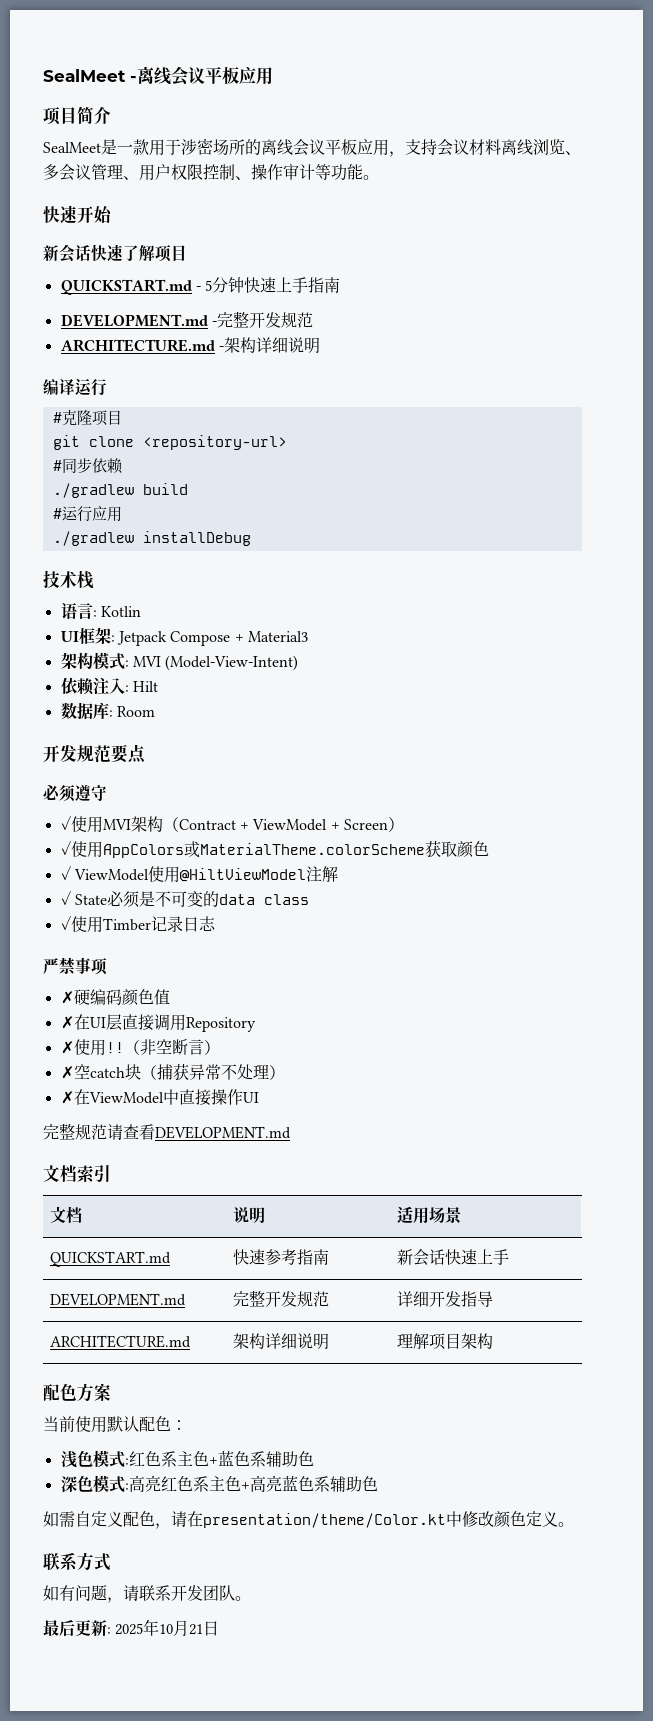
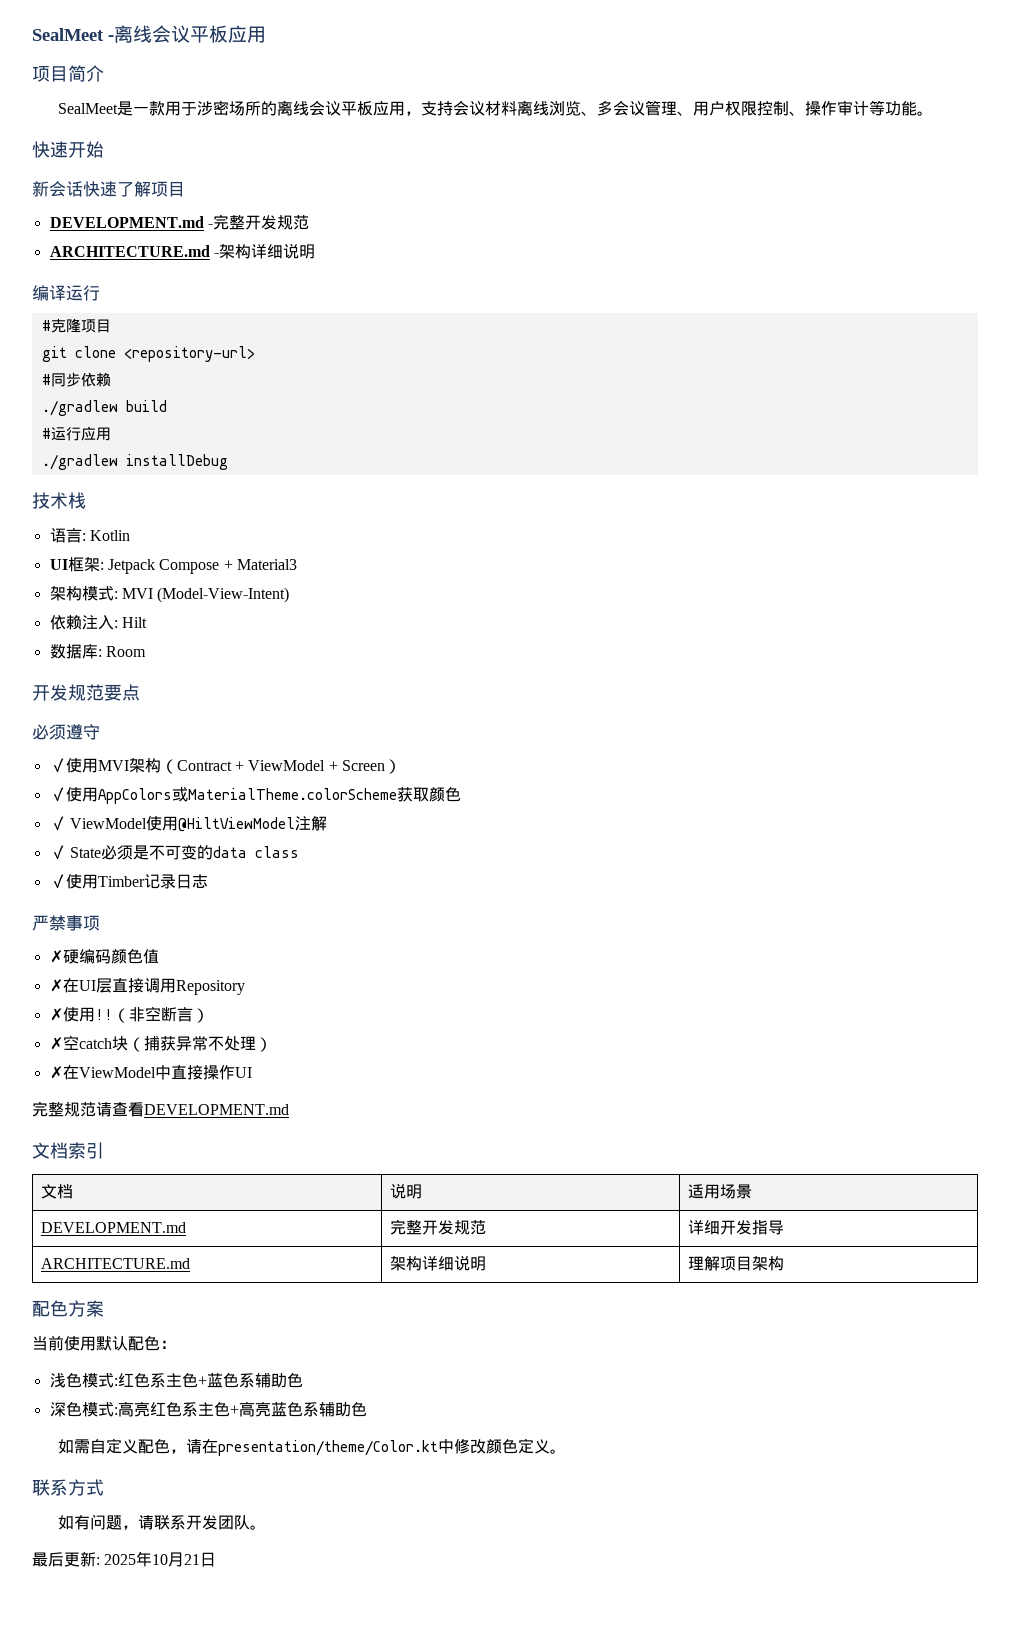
[60,277,341,295] // QUICKSTART.md - 5分钟快速上手指南 -> (185, 189) none
[50,1251,172,1267] [233,1249,330,1265] [397,1249,510,1266] // QUICKSTART.md | 快速参考指南 | 新会话快速上手 -> (753, 1191) none

